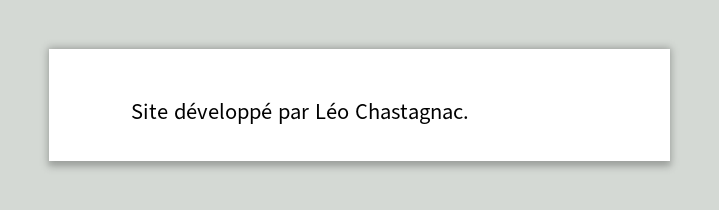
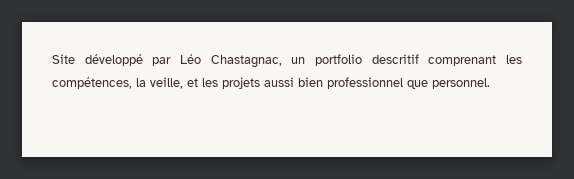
[355,103,470,124] Chastagnac. -> [210,54,522,68] [52,77,490,89] Chastagnac, un portfolio descritif comprenant les compétences, la veille, et les projets aussi bien professionnel que personnel.

